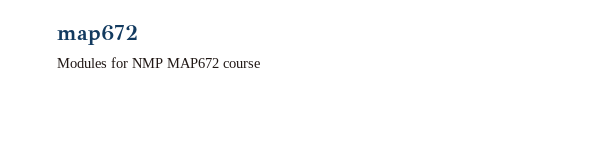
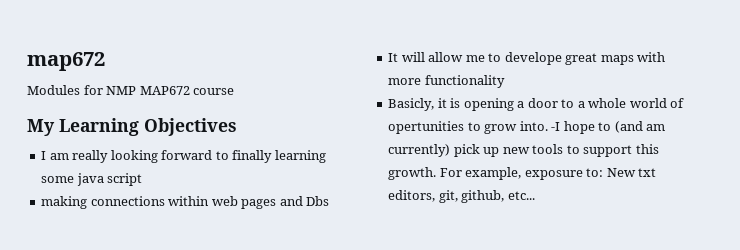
(260, 64) none -> [27,118,237,136] [41,150,326,163] [41,173,143,186] [41,196,330,209] [388,52,666,65] [388,75,505,88] [388,98,685,111] [388,121,666,134] [388,144,659,157] [388,167,657,180] [388,190,535,203] // My Learning Objectives // I am really looking forward to finally learning some java script // making connections within web pages and Dbs // It will allow me to develope great maps with more functionality // Basicly, it is opening a door to a whole world of opertunities to grow into. -I hope to (and am currently) pick up new tools to support this growth. For example, exposure to: New txt editors, git, github, etc...

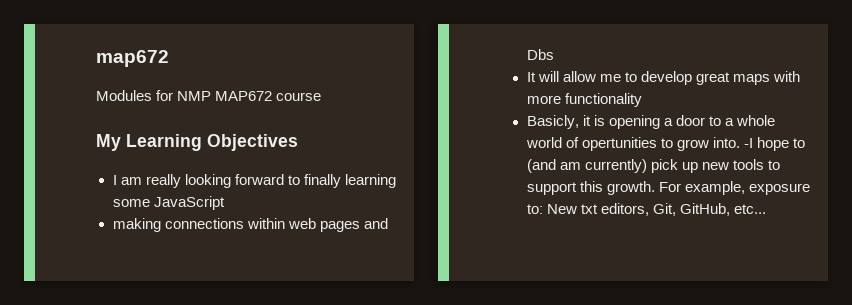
[76,173,143,186] java script -> [153,196,225,210] JavaScript
[504,52,562,65] develope -> [640,71,692,85] develop
[438,190,505,203] git, github, -> [652,203,730,216] Git, GitHub,

